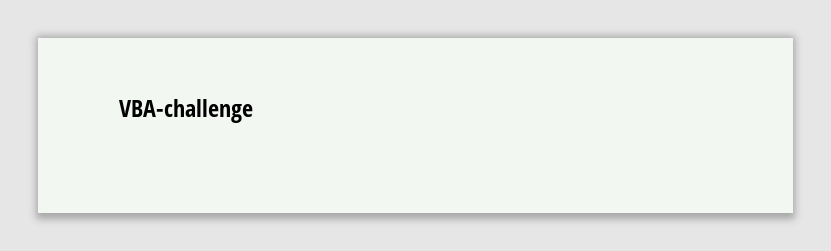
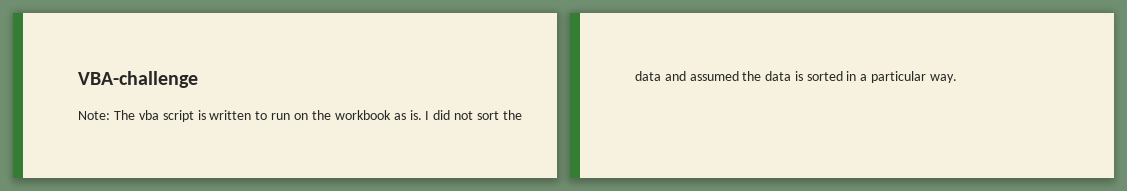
(253, 111) none -> [78,110,522,122] [635,71,957,83] // Note: The vba script is written to run on the workbook as is. I did not sort the data and assumed the data is sorted in a particular way.

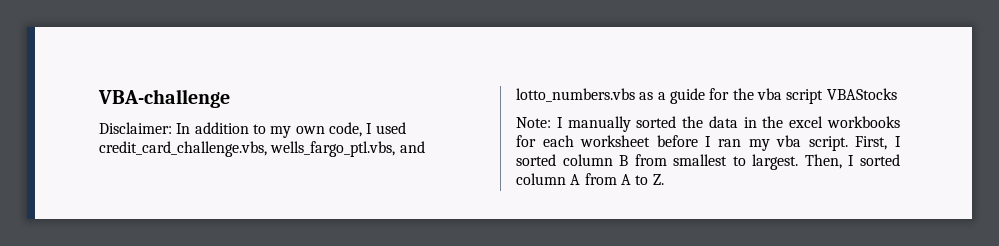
[78,110,522,122] [635,71,957,83] Note: The vba script is written to run on the workbook as is. I did not sort the data and assumed the data is sorted in a particular way. -> [99,122,406,138] [99,141,425,157] [516,88,897,104] [516,116,900,132] [516,135,901,151] [516,154,900,170] [516,173,664,185] Disclaimer: In addition to my own code, I used credit_card_challenge.vbs, wells_fargo_ptl.vbs, and lotto_numbers.vbs as a guide for the vba script VBAStocks // Note: I manually sorted the data in the excel workbooks for each worksheet before I ran my vba script. First, I sorted column B from smallest to largest. Then, I sorted column A from A to Z.

